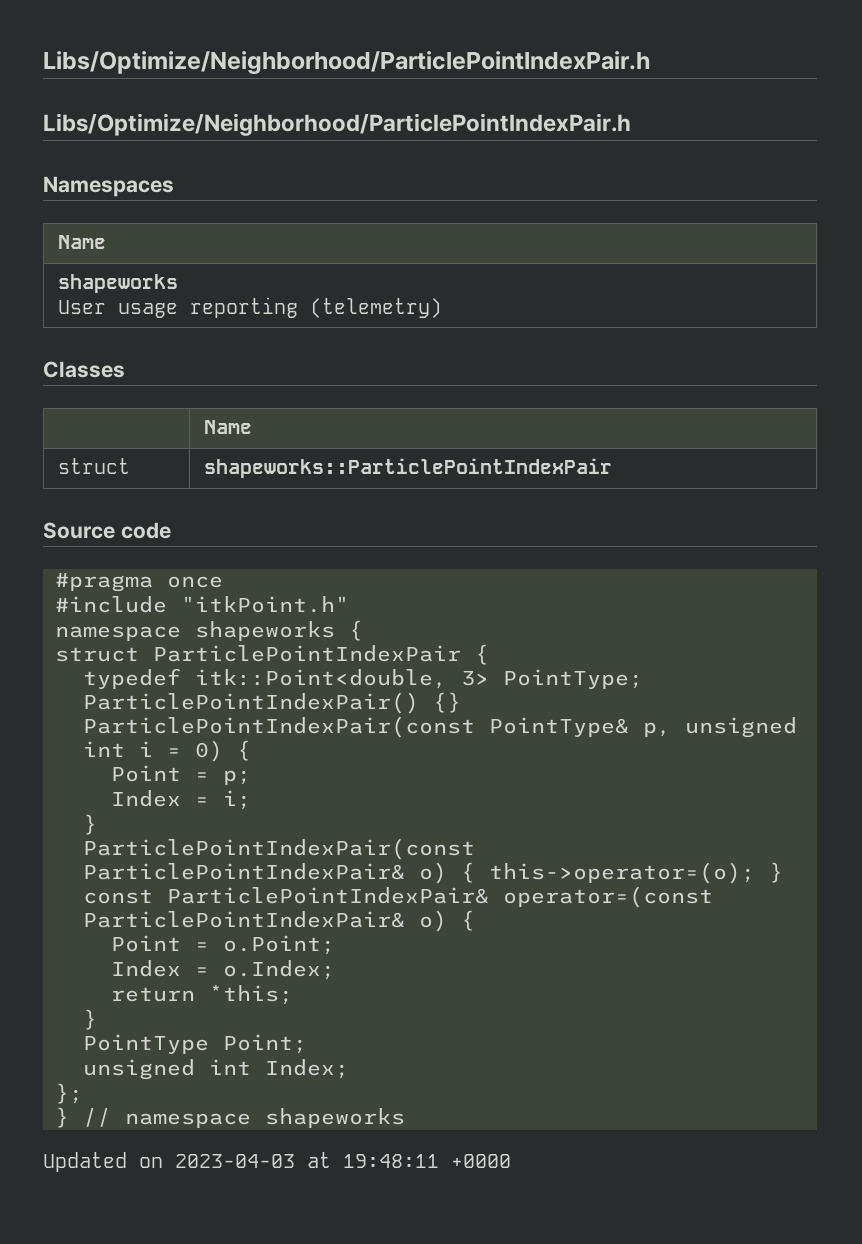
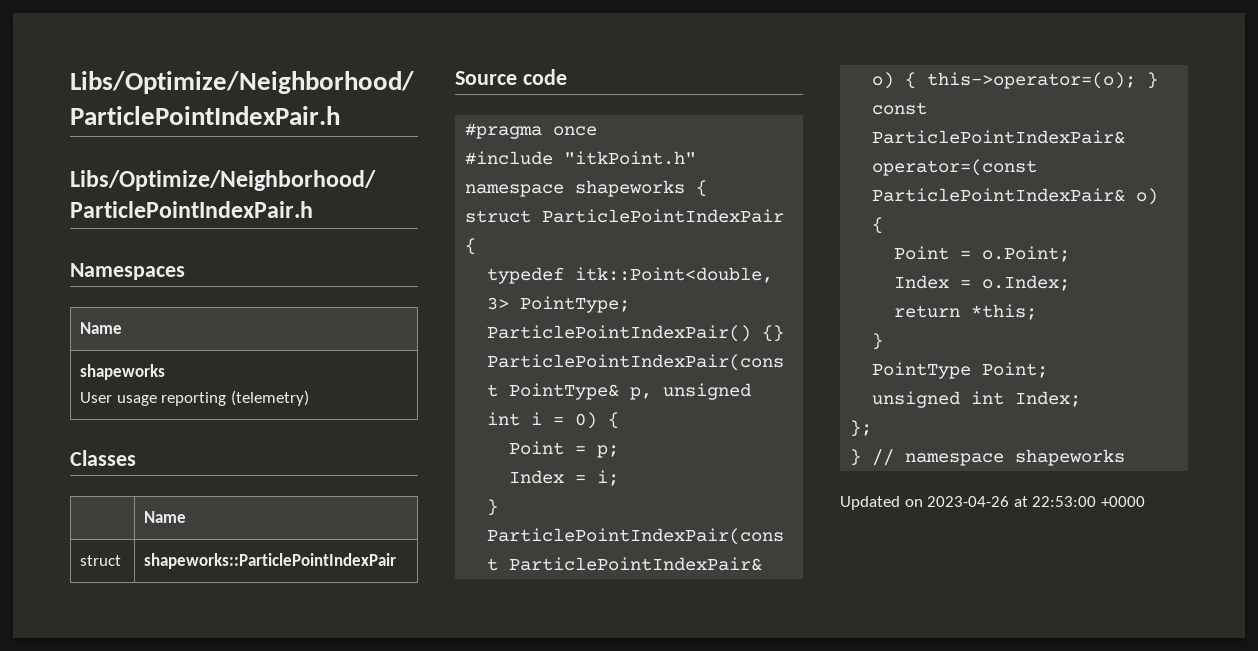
[175,1152,439,1168] 2023-04-03 at 19:48:11 -> [927,496,1097,507] 2023-04-26 at 22:53:00

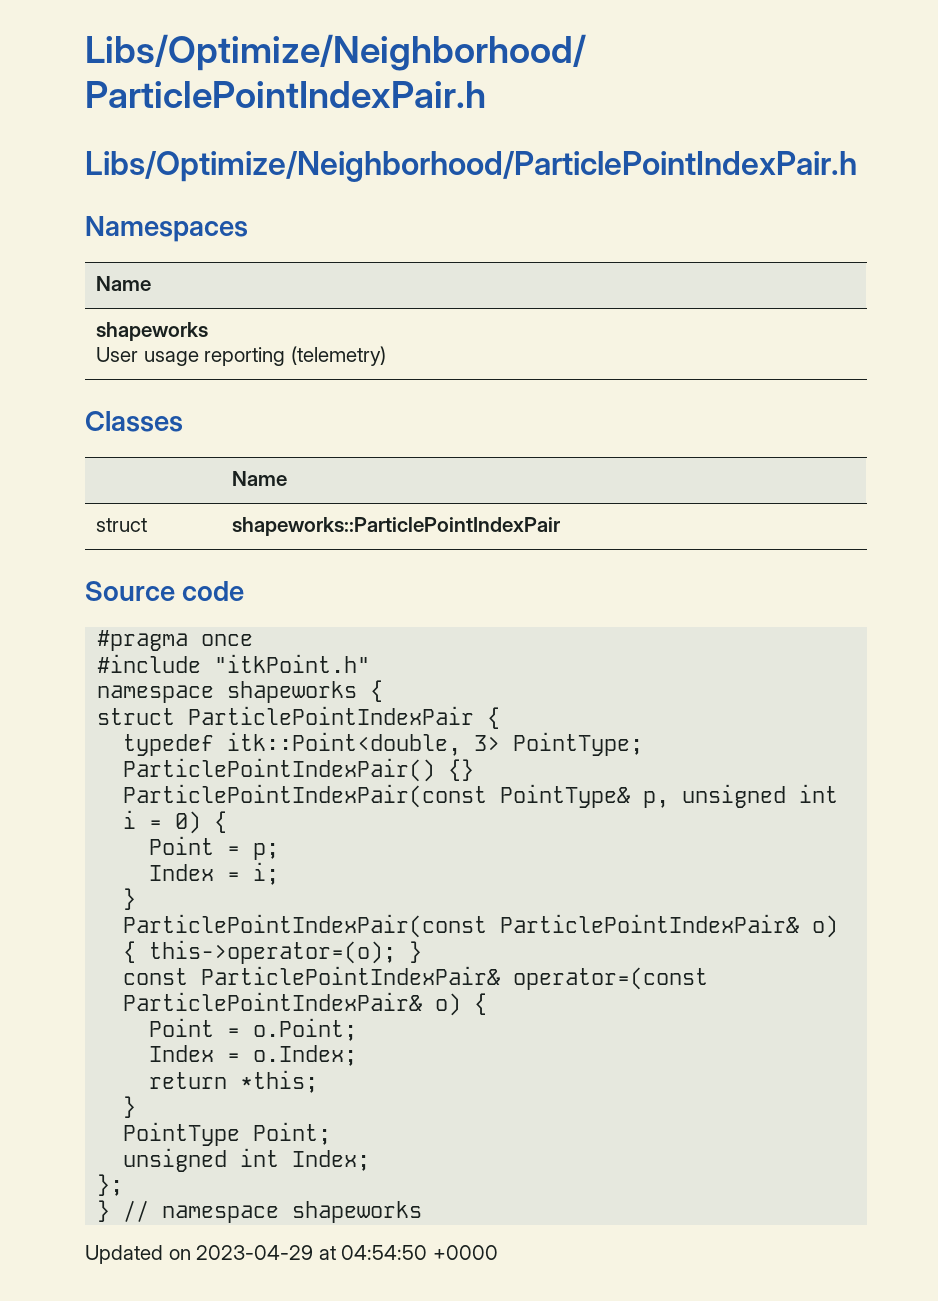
[927,496,1097,507] 2023-04-26 at 22:53:00 -> [196,1245,428,1260] 2023-04-29 at 04:54:50

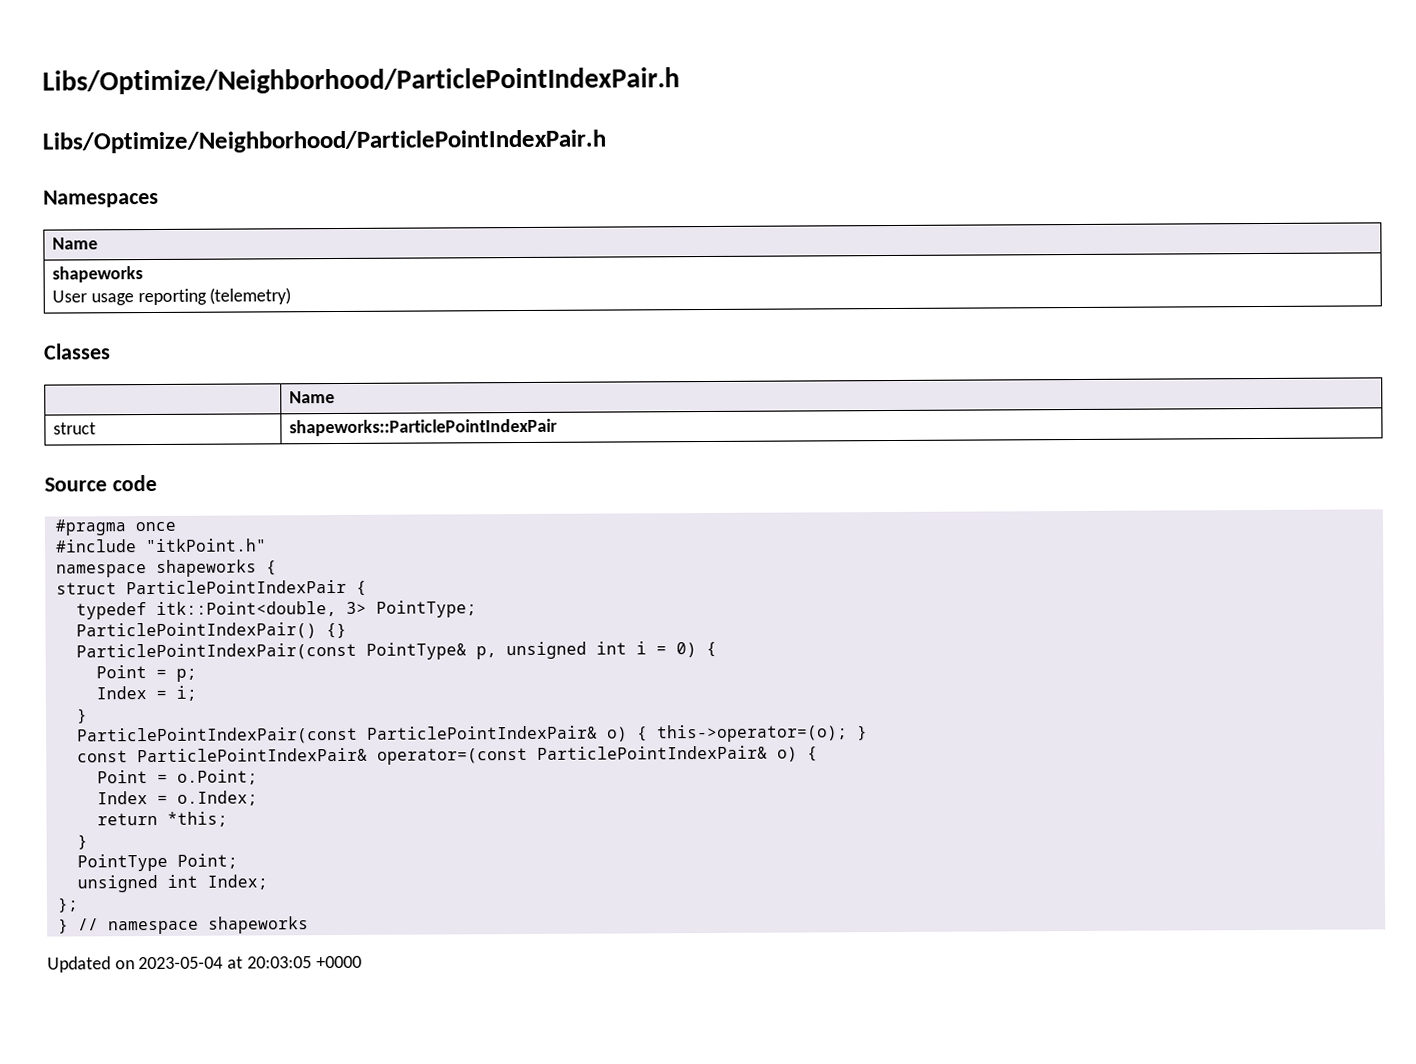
[196,1245,428,1260] 2023-04-29 at 04:54:50 -> [138,956,312,970] 2023-05-04 at 20:03:05

